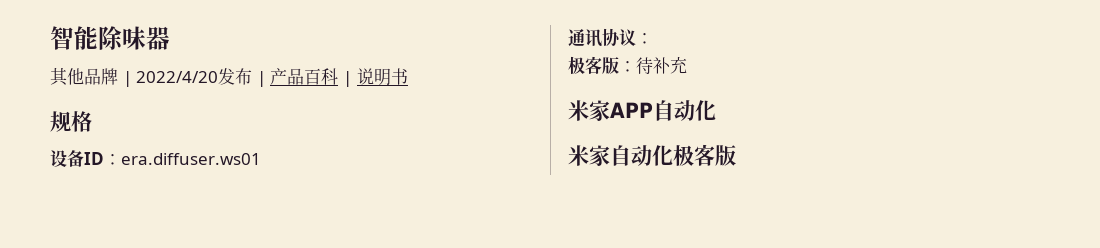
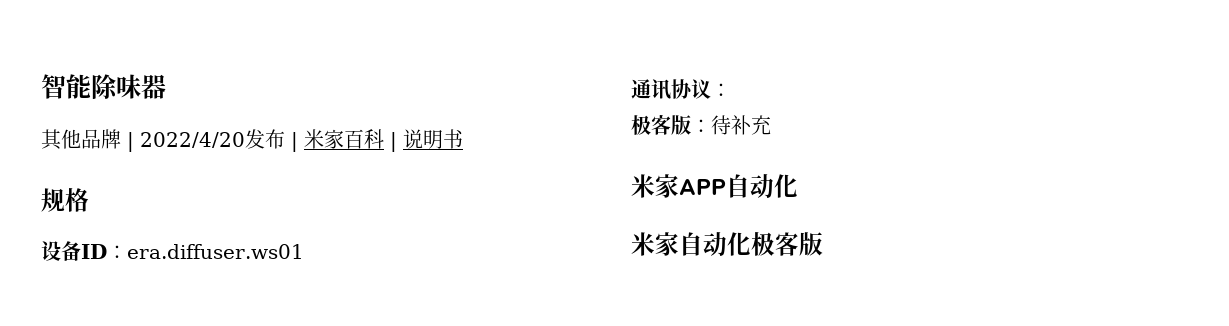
[270,68,305,85] 产品 -> [304,129,344,149] 米家

